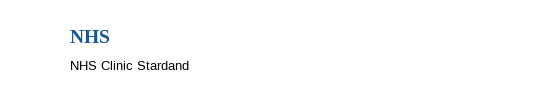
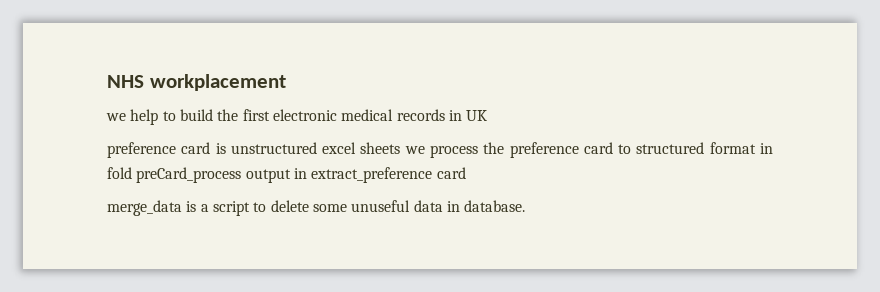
[70,30,110,43] [70,61,189,70] NHS // NHS Clinic Stardand -> [107,74,286,91] [106,109,488,125] [107,142,774,158] [107,167,466,183] [107,200,526,216] NHS workplacement // we help to build the first electronic medical records in UK // preference card is unstructured excel sheets we process the preference card to structured format in fold preCard_process output in extract_preference card // merge_data is a script to delete some unuseful data in database.

